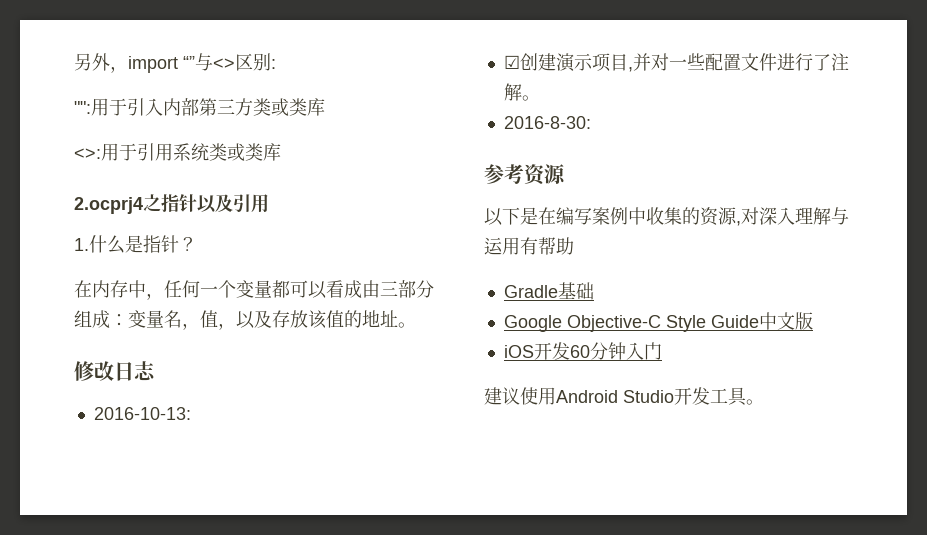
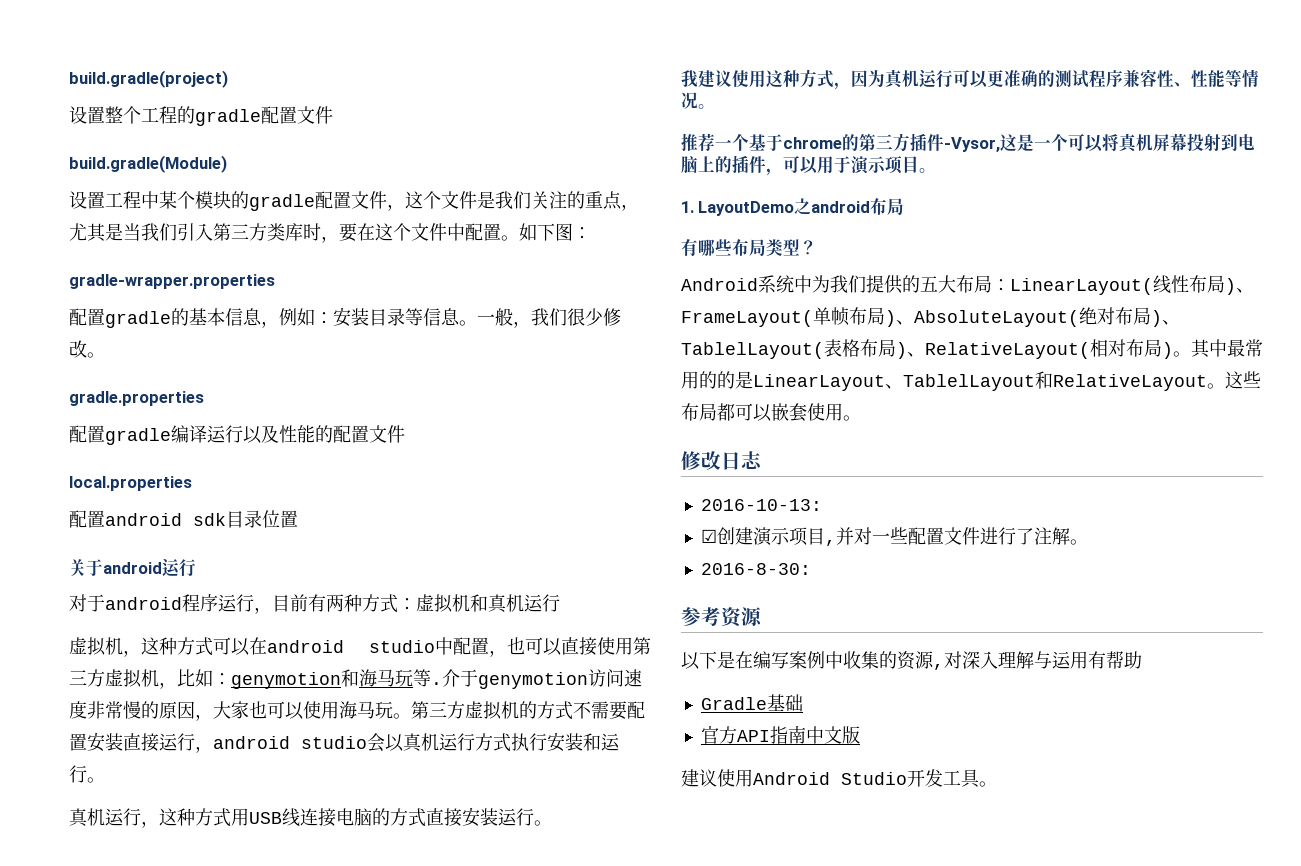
[74,53,276,73] [74,98,199,116] 另外，import “”与<>区别: // "":用于引入内部 -> [69,70,228,88] [69,106,333,126] [69,155,227,173] [69,191,639,211] [69,223,213,242] build.gradle(project) // 设置整个工程的gradle配置文件 // build.gradle(Module) // 设置工程中某个模块的gradle配置文件，这个文件是我们关注的重点，尤其是当我们引入
[271,98,325,116] [74,143,281,161] [74,194,269,214] [74,235,197,254] [74,280,434,300] [74,310,398,330] 或类库 // <>:用于引用系统类或类库 // 2.ocprj4之指针以及引用 // 1.什么是指针？ // 在内存中，任何一个变量都可以看成由三部分组成：变量名，值，以及存放该值的地址 -> [285,223,591,243] [69,274,275,289] [69,307,621,328] [69,340,105,358] [69,391,204,406] [69,425,405,445] [69,476,192,491] [69,510,298,528] [69,558,196,577] [69,594,560,614] [69,637,651,657] [69,669,642,689] [69,701,645,721] [69,732,620,753] [69,765,105,783] [69,807,552,828] [681,69,1259,90] [681,92,715,109] [681,133,1255,153] [681,155,936,176] [681,198,905,216] [681,239,817,256] [681,275,1254,295] [681,307,1180,327] [681,339,1263,359] [681,371,1261,391] [681,403,843,422] 库时，要在这个文件中配置。如下图： // gradle-wrapper.properties // 配置gradle的基本信息，例如：安装目录等信息。一般，我们很少修改。 // gradle.properties // 配置gradle编译运行以及性能的配置文件 // local.properties // 配置android sdk目录位置 // 关于android运行 // 对于android程序运行，目前有两种方式：虚拟机和真机运行 // 虚拟机，这种方式可以在android studio中配置，也可以直接使用第三方虚拟机，比如：genymotion和海马玩等.介于genymotion访问速度非常慢的原因，大家也可以使用海马玩。第三方虚拟机的方式不需要配置安装直接运行，android studio会以真机运行方式执行安装和运行。 // 真机运行，这种方式用USB线连接电脑的方式直接安装运行。 // 我建议使用这种方式，因为真机运行可以更准确的测试程序兼容性、性能等情况。 // 推荐一个基于chrome的第三方插件-Vysor,这是一个可以将真机屏幕投射到电脑上的插件，可以用于演示项目。 // 1. LayoutDemo之android布局 // 有哪些布局类型？ // Android系统中为我们提供的五大布局：LinearLayout(线性布局)、FrameLayout(单帧布局)、AbsoluteLayout(绝对布局)、TablelLayout(表格布局)、RelativeLayout(相对布局)。其中最常用的的是LinearLayout、TablelLayout和RelativeLayout。这些布局都可以嵌套使用
[503,312,813,332] [503,342,662,360] Google Objective-C Style Guide中文版 // iOS开发60分钟入门 -> [700,725,860,744] 官方API指南中文版

